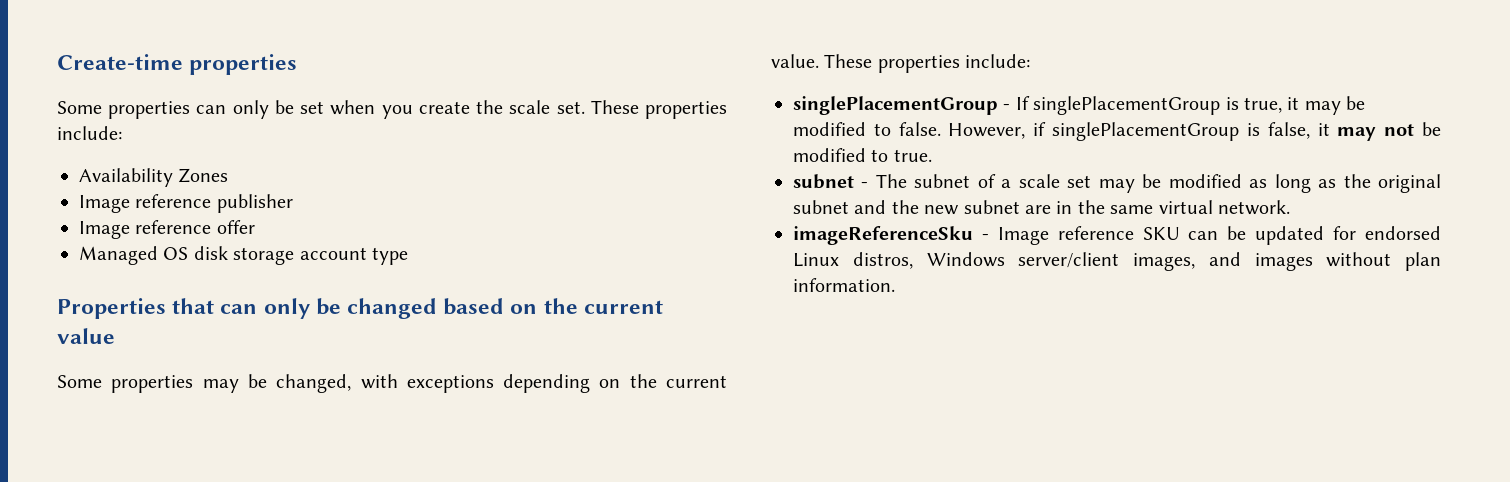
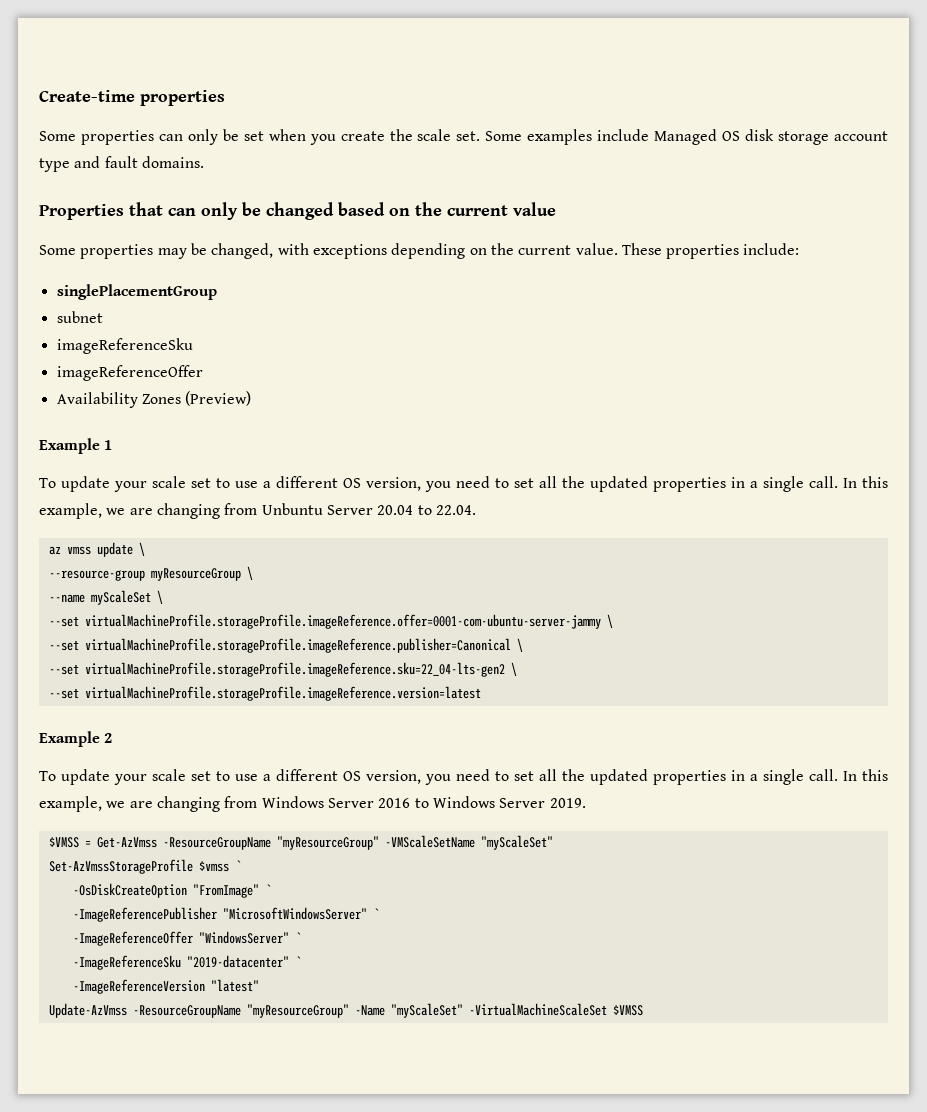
[590,100,727,119] [57,126,122,140] [79,168,229,187] [79,194,293,213] [79,220,255,239] These properties include: // Availability Zones // Image reference publisher // Image reference offer // -> [485,129,650,145] Some examples include
(408, 256) none -> [74,156,204,168] and fault domains.
[1003,96,1366,115] [793,122,1442,141] [793,148,932,162] [793,174,1441,193] [793,200,1290,215] [793,226,1441,245] [793,252,1441,271] [793,278,895,292] - If singlePlacementGroup is true, it may be modified to false. However, if singlePlacementGroup is false, it may not be modified to true. // subnet - The subnet of a scale set may be modified as long as the original subnet and the new subnet are in the same virtual network. // imageReferenceSku - Image reference SKU can be updated for endorsed Linux distros, Windows server/client images, and images without plan information. -> [56,311,103,323] [56,338,193,354] [56,365,203,381] [56,391,252,408] [39,438,113,454] [39,476,888,492] [39,503,476,519] [48,542,145,557] [48,566,253,581] [48,590,163,605] [48,614,613,629] [48,638,523,653] [48,662,517,677] [48,686,481,701] [39,731,113,747] [39,769,888,785] [39,796,586,812] [48,835,553,850] [48,859,241,874] [72,883,271,898] [72,907,379,922] [72,931,301,946] [72,955,301,970] [72,979,259,994] [48,1003,643,1018] // subnet // imageReferenceSku // imageReferenceOffer // Availability Zones (Preview) // Example 1 // To update your scale set to use a different OS version, you need to set all the updated properties in a single call. In this example, we are changing from Unbuntu Server 20.04 to 22.04. // az vmss update \ // --resource-group myResourceGroup \ // --name myScaleSet \ // --set virtualMachineProfile.storageProfile.imageReference.offer=0001-com-ubuntu-server-jammy \ // --set virtualMachineProfile.storageProfile.imageReference.publisher=Canonical \ // --set virtualMachineProfile.storageProfile.imageReference.sku=22_04-lts-gen2 \ // --set virtualMachineProfile.storageProfile.imageReference.version=latest // Example 2 // To update your scale set to use a different OS version, you need to set all the updated properties in a single call. In this example, we are changing from Windows Server 2016 to Windows Server 2019. // $VMSS = Get-AzVmss -ResourceGroupName "myResourceGroup" -VMScaleSetName "myScaleSet" // Set-AzVmssStorageProfile $vmss ` // -OsDiskCreateOption "FromImage" ` // -ImageReferencePublisher "MicrosoftWindowsServer" ` // -ImageReferenceOffer "WindowsServer" ` // -ImageReferenceSku "2019-datacenter" ` // -ImageReferenceVersion "latest" // Update-AzVmss -ResourceGroupName "myResourceGroup" -Name "myScaleSet" -VirtualMachineScaleSet $VMSS

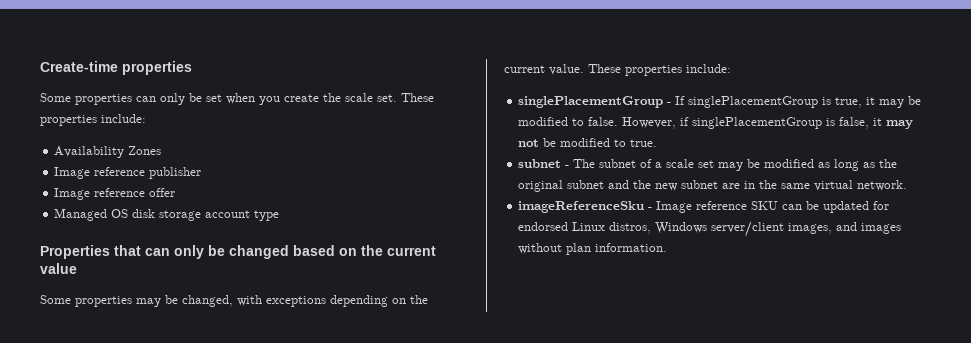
[485,129,650,145] Some examples include -> [401,93,434,102] [40,114,146,126] [54,146,162,158] [54,167,202,179] [54,188,176,200] These properties include: // Availability Zones // Image reference publisher // Image reference offer //
[74,156,204,168] and fault domains. -> (280, 215) none
[56,311,103,323] [56,338,193,354] [56,365,203,381] [56,391,252,408] [39,438,113,454] [39,476,888,492] [39,503,476,519] [48,542,145,557] [48,566,253,581] [48,590,163,605] [48,614,613,629] [48,638,523,653] [48,662,517,677] [48,686,481,701] [39,731,113,747] [39,769,888,785] [39,796,586,812] [48,835,553,850] [48,859,241,874] [72,883,271,898] [72,907,379,922] [72,931,301,946] [72,955,301,970] [72,979,259,994] [48,1003,643,1018] // subnet // imageReferenceSku // imageReferenceOffer // Availability Zones (Preview) // Example 1 // To update your scale set to use a different OS version, you need to set all the updated properties in a single call. In this example, we are changing from Unbuntu Server 20.04 to 22.04. // az vmss update \ // --resource-group myResourceGroup \ // --name myScaleSet \ // --set virtualMachineProfile.storageProfile.imageReference.offer=0001-com-ubuntu-server-jammy \ // --set virtualMachineProfile.storageProfile.imageReference.publisher=Canonical \ // --set virtualMachineProfile.storageProfile.imageReference.sku=22_04-lts-gen2 \ // --set virtualMachineProfile.storageProfile.imageReference.version=latest // Example 2 // To update your scale set to use a different OS version, you need to set all the updated properties in a single call. In this example, we are changing from Windows Server 2016 to Windows Server 2019. // $VMSS = Get-AzVmss -ResourceGroupName "myResourceGroup" -VMScaleSetName "myScaleSet" // Set-AzVmssStorageProfile $vmss ` // -OsDiskCreateOption "FromImage" ` // -ImageReferencePublisher "MicrosoftWindowsServer" ` // -ImageReferenceOffer "WindowsServer" ` // -ImageReferenceSku "2019-datacenter" ` // -ImageReferenceVersion "latest" // Update-AzVmss -ResourceGroupName "myResourceGroup" -Name "myScaleSet" -VirtualMachineScaleSet $VMSS -> [667,96,922,108] [518,117,914,129] [518,138,658,147] [518,159,898,171] [518,180,908,192] [518,201,890,213] [518,221,902,237] [518,243,668,255] - If singlePlacementGroup is true, it may be modified to false. However, if singlePlacementGroup is false, it may not be modified to true. // subnet - The subnet of a scale set may be modified as long as the original subnet and the new subnet are in the same virtual network. // imageReferenceSku - Image reference SKU can be updated for endorsed Linux distros, Windows server/client images, and images without plan information.

